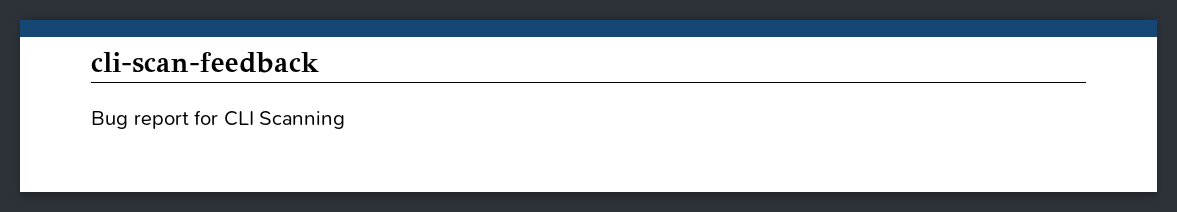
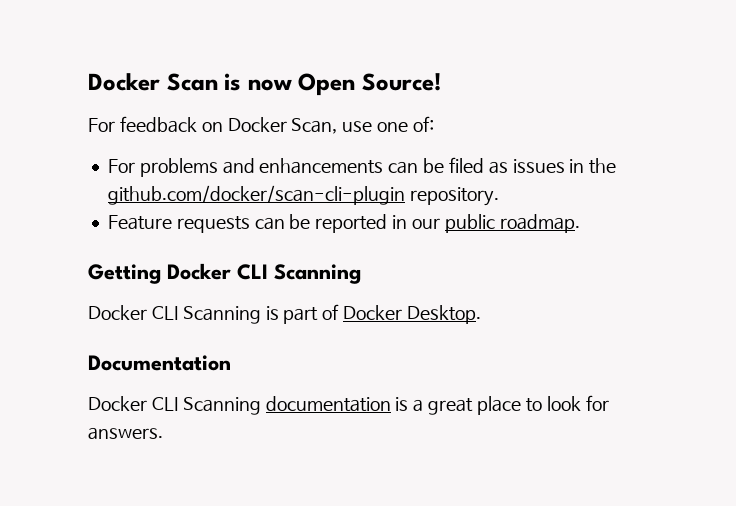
[91,52,319,73] [91,110,346,129] cli-scan-feedback // Bug report for CLI Scanning -> [88,73,442,96] [88,116,435,134] [107,157,617,177] [107,185,499,206] [107,214,580,233] [88,263,361,284] [88,304,482,324] [88,355,231,371] [88,395,609,415] [88,427,163,440] Docker Scan is now Open Source! // For feedback on Docker Scan, use one of: // For problems and enhancements can be filed as issues in the github.com/docker/scan-cli-plugin repository. // Feature requests can be reported in our public roadmap. // Getting Docker CLI Scanning // Docker CLI Scanning is part of Docker Desktop. // Documentation // Docker CLI Scanning documentation is a great place to look for answers.

